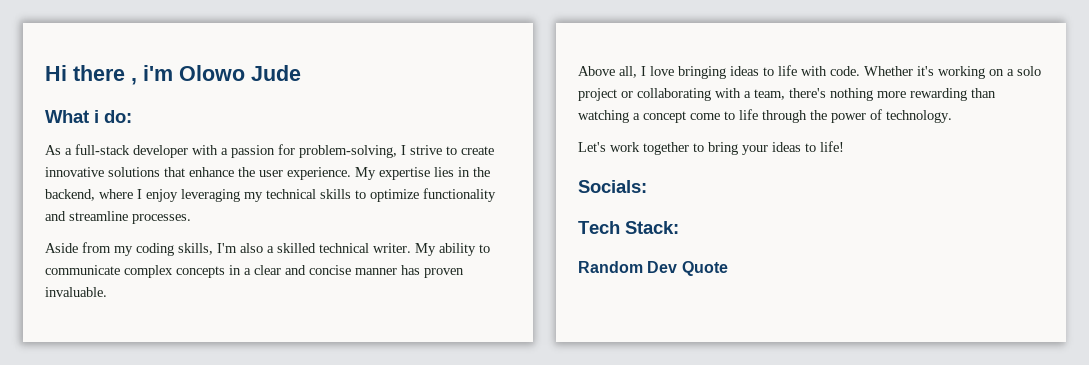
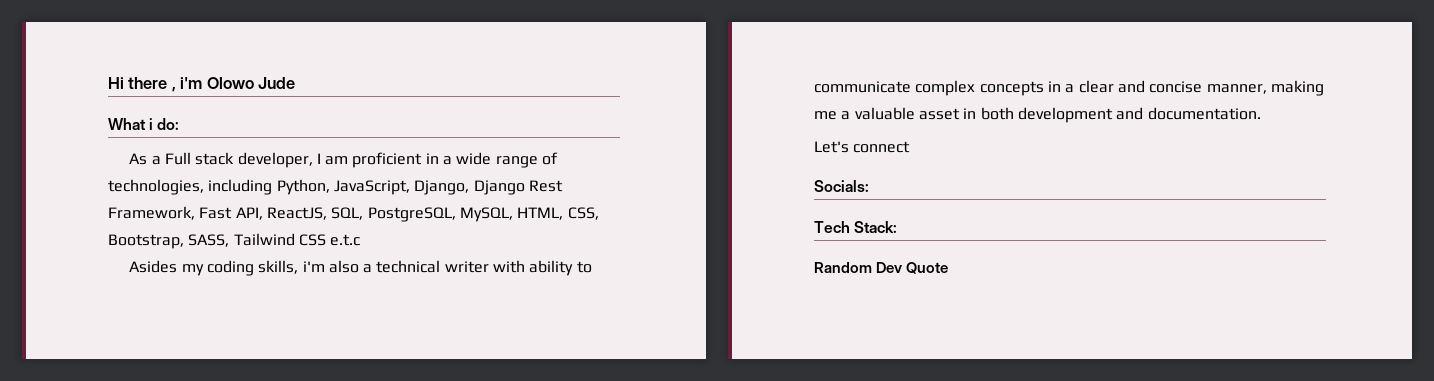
[75,144,494,158] [45,167,490,180] [45,188,496,202] [45,211,191,224] [45,242,111,253] full-stack developer with a passion for problem-solving, I strive to create innovative solutions that enhance the user experience. My expertise lies in the backend, where I enjoy leveraging my technical skills to optimize functionality and streamline processes. // Aside from -> [164,152,559,168] [108,179,563,195] [108,206,599,222] [108,233,361,249] [129,260,178,273] Full stack developer, I am proficient in a wide range of technologies, including Python, JavaScript, Django, Django Rest Framework, Fast API, ReactJS, SQL, PostgreSQL, MySQL, HTML, CSS, Bootstrap, SASS, Tailwind CSS e.t.c // Asides
[217,243,237,253] I'm -> [302,261,325,272] i'm
[277,243,436,256] skilled technical writer. My -> [376,260,526,273] technical writer with
[355,265,464,278] [45,287,107,297] [578,65,1041,79] [578,88,996,101] [578,109,952,123] [578,141,844,155] manner has proven invaluable. // Above all, I love bringing ideas to life with code. Whether it's working on a solo project or collaborating with a team, there's nothing more rewarding than watching a concept come to life through the power of technology. // Let's work together to bring your ideas to life! -> [1206,80,1324,96] [814,107,1261,123] [814,141,911,153] manner, making me a valuable asset in both development and documentation. // Let's connect

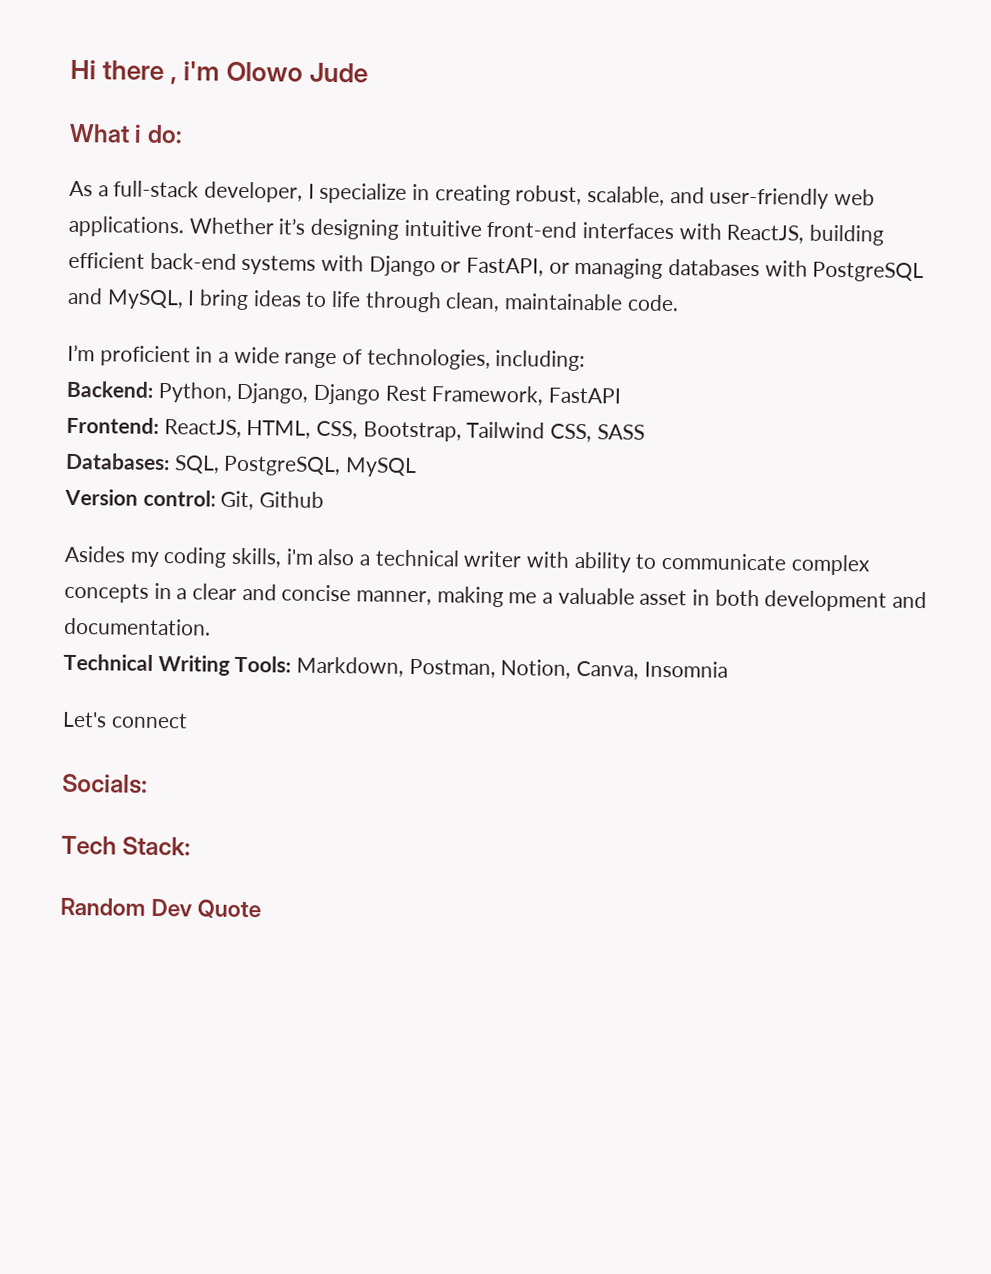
[164,152,349,168] Full stack developer, I am -> [113,180,876,209] [68,215,885,246] [68,251,925,283] [67,287,679,313] [67,344,95,362] full-stack developer, I specialize in creating robust, scalable, and user-friendly web applications. Whether it’s designing intuitive front-end interfaces with ReactJS, building efficient back-end systems with Django or FastAPI, or managing databases with PostgreSQL and MySQL, I bring ideas to life through clean, maintainable code. // I’m
[208,179,410,195] including Python, JavaScript, -> [495,349,586,372] [66,380,232,403] including: // Backend: Python,
[199,207,599,222] [108,233,361,249] Fast API, ReactJS, SQL, PostgreSQL, MySQL, HTML, CSS, Bootstrap, SASS, Tailwind CSS e.t.c -> [548,387,622,404] [66,416,645,443] [65,452,418,478] [64,488,325,511] FastAPI // Frontend: ReactJS, HTML, CSS, Bootstrap, Tailwind CSS, SASS // Databases: SQL, PostgreSQL, MySQL // Version control: Git, Github
(1261, 113) none -> [63,653,728,680] // Technical Writing Tools: Markdown, Postman, Notion, Canva, Insomnia

